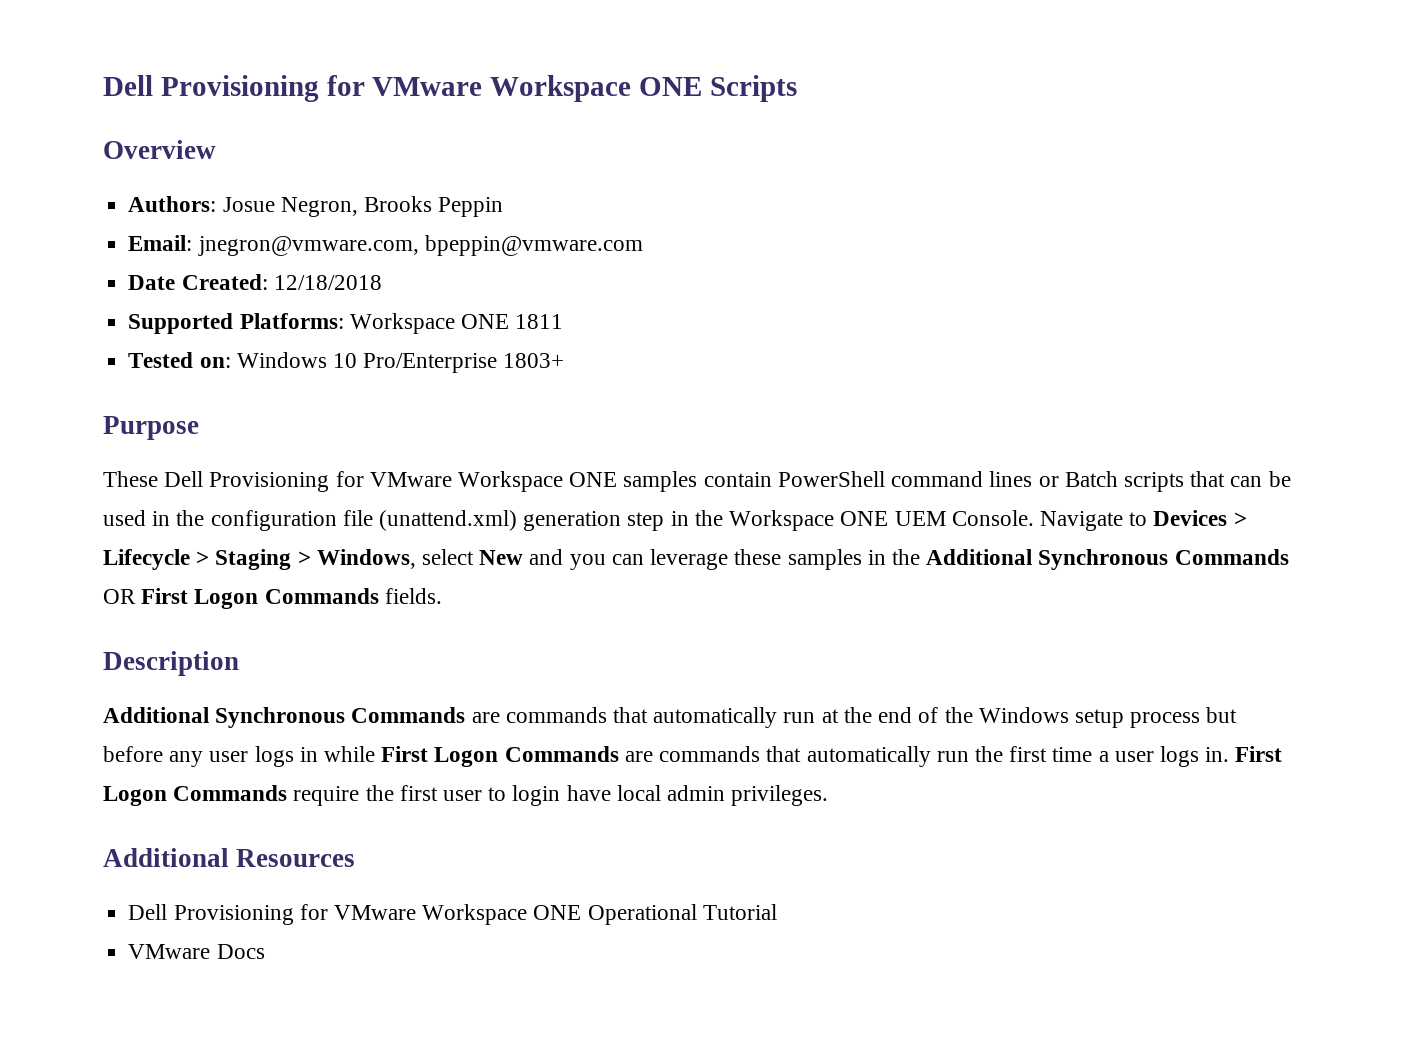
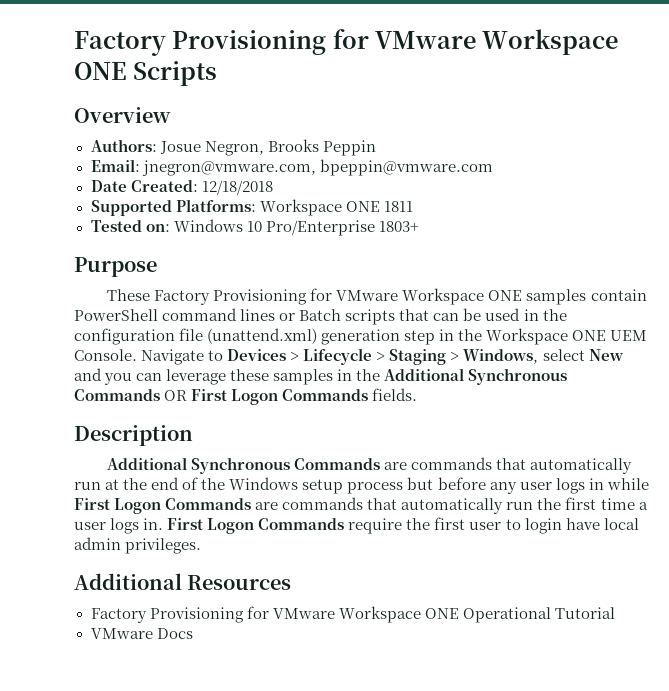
[103,75,153,96] Dell -> [74,31,166,56] Factory
[164,471,204,487] Dell -> [154,290,211,305] Factory
[128,904,168,920] Dell -> [90,608,147,623] Factory

